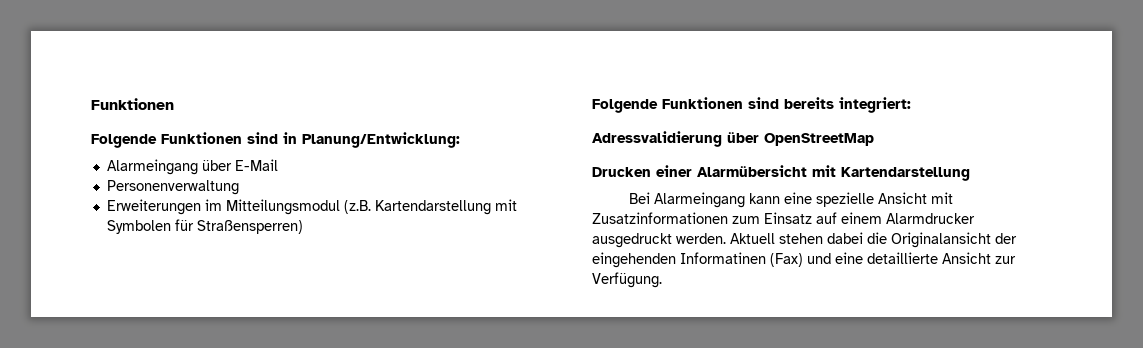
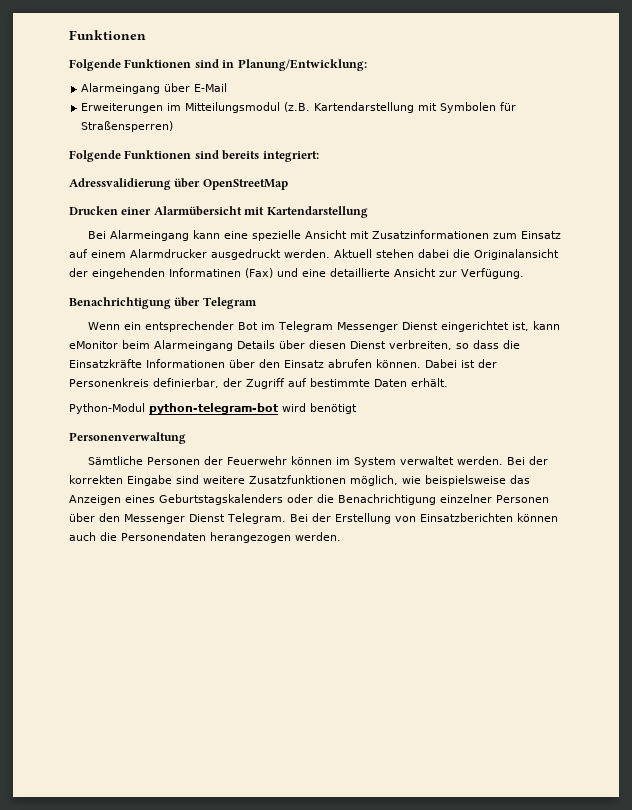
[106,180,239,195] // Personenverwaltung -> (228, 87) none
(662, 280) none -> [69,297,257,309] [87,321,560,332] [69,340,520,351] [69,359,497,368] [69,378,448,389] [69,403,357,414] [69,432,186,444] [87,456,548,467] [69,475,530,486] [69,494,549,505] [69,513,558,524] [69,532,341,543] // Benachrichtigung über Telegram // Wenn ein entsprechender Bot im Telegram Messenger Dienst eingerichtet ist, kann eMonitor beim Alarmeingang Details über diesen Dienst verbreiten, so dass die Einsatzkräfte Informationen über den Einsatz abrufen können. Dabei ist der Personenkreis definierbar, der Zugriff auf bestimmte Daten erhält. // Python-Modul python-telegram-bot wird benötigt // Personenverwaltung // Sämtliche Personen der Feuerwehr können im System verwaltet werden. Bei der korrekten Eingabe sind weitere Zusatzfunktionen möglich, wie beispielsweise das Anzeigen eines Geburtstagskalenders oder die Benachrichtigung einzelner Personen über den Messenger Dienst Telegram. Bei der Erstellung von Einsatzberichten können auch die Personendaten herangezogen werden.

